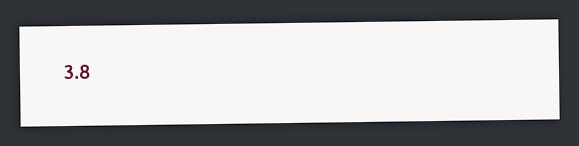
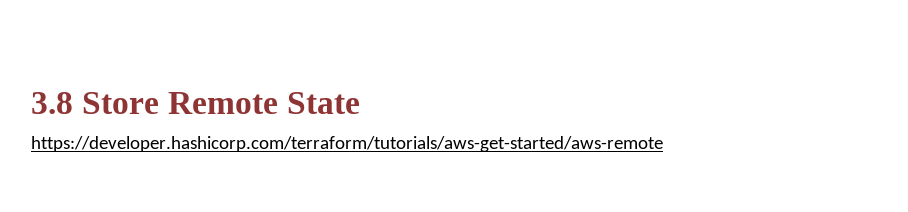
(91, 72) none -> [82,92,361,114] [31,136,663,152] Store Remote State // https://developer.hashicorp.com/terraform/tutorials/aws-get-started/aws-remote

